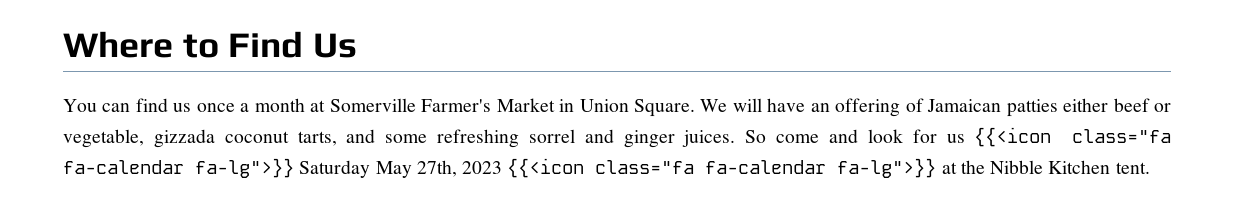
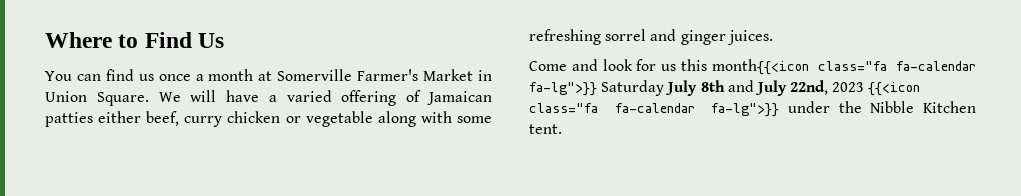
[810,103,830,112] an -> [268,90,332,102] a varied
[1113,98,1171,112] [63,129,376,148] beef or vegetable, gizzada coconut tarts, and -> [146,111,452,127] beef, curry chicken or vegetable along with
[745,130,820,143] So come -> [529,61,567,71] // Come
[974,127,1052,147] {{<icon -> [680,59,809,75] this month{{<icon
[375,160,457,178] May 27th, -> [665,80,829,96] July 8th and July 22nd,
[941,162,957,174] at -> [787,101,830,113] under

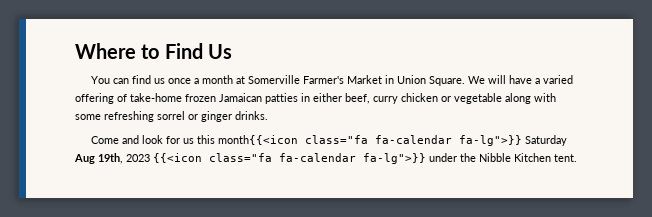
(422, 96) none -> [130,93,216,102] take-home frozen
(93, 119) none -> [301,93,310,102] in
[650,29,773,45] and ginger juices. -> [188,111,268,122] or ginger drinks.
[665,80,829,96] July 8th and July 22nd, -> [74,153,123,164] Aug 19th,

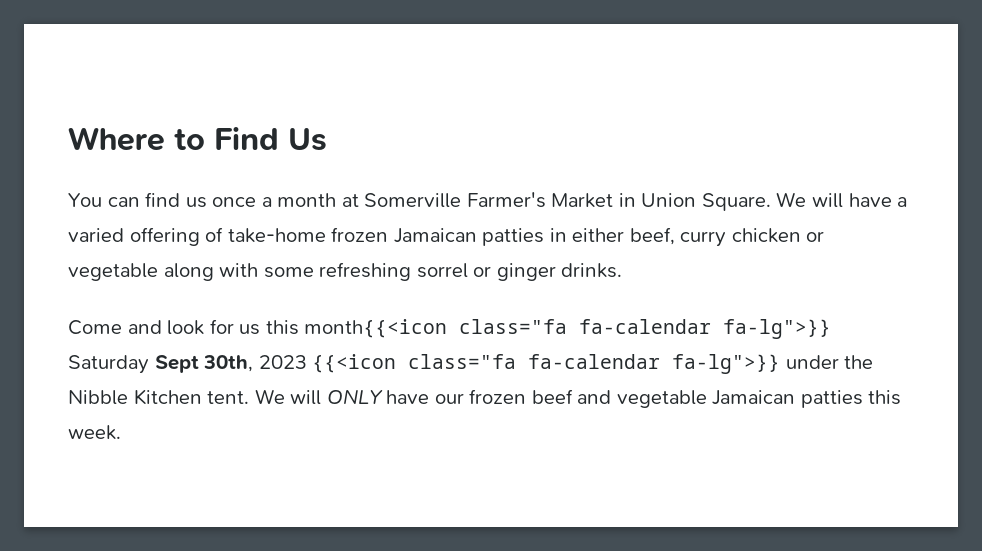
[74,153,123,164] Aug 19th, -> [154,355,254,373] Sept 30th,
(577, 158) none -> [254,389,902,408] [68,425,121,440] We will ONLY have our frozen beef and vegetable Jamaican patties this week.

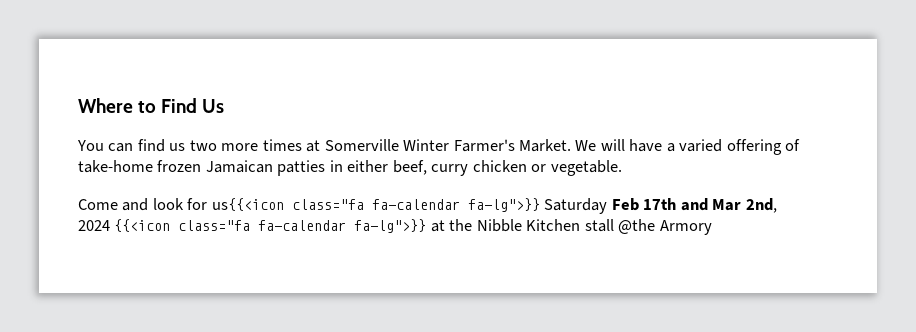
[212,192,771,211] once a month at Somerville Farmer's Market in Union Square. -> [189,139,572,152] two more times at Somerville Winter Farmer's Market.
[68,262,623,281] vegetable along with some refreshing sorrel or ginger drinks. -> [550,160,622,176] vegetable.
[239,319,448,338] us this month{{<icon -> [211,198,284,211] us{{<icon
[154,355,307,373] Sept 30th, 2023 -> [611,198,777,213] [78,220,110,231] Feb 17th and Mar 2nd, 2024
[785,355,839,369] under -> [430,220,445,232] at
[207,389,902,408] [68,425,121,440] tent. We will ONLY have our frozen beef and vegetable Jamaican patties this week. -> [584,219,712,235] stall @the Armory

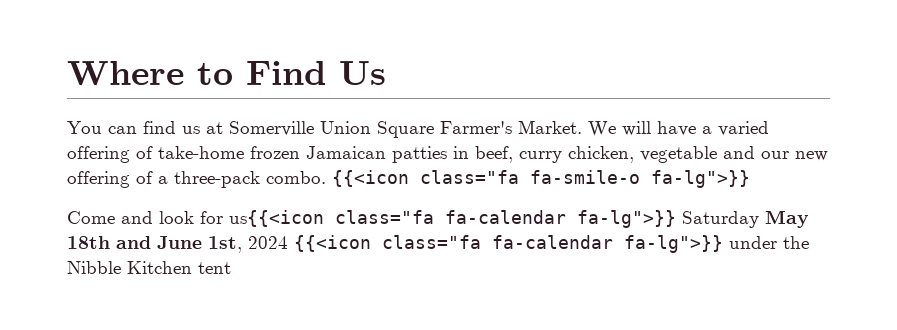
[189,139,450,152] two more times at Somerville Winter -> [206,121,434,138] at Somerville Union Square
[347,160,389,172] either -> (469, 152) none
[472,160,622,176] chicken or vegetable. -> [568,146,828,163] [67,170,750,188] chicken, vegetable and our new offering of a three-pack combo. {{<icon class="fa fa-smile-o fa-lg">}}
[611,198,777,213] Feb 17th and Mar 2nd, -> [765,210,809,228] [67,236,242,253] May 18th and June 1st,
[430,220,445,232] at -> [729,236,777,249] under
[584,219,712,235] stall @the Armory -> [198,262,231,274] tent

